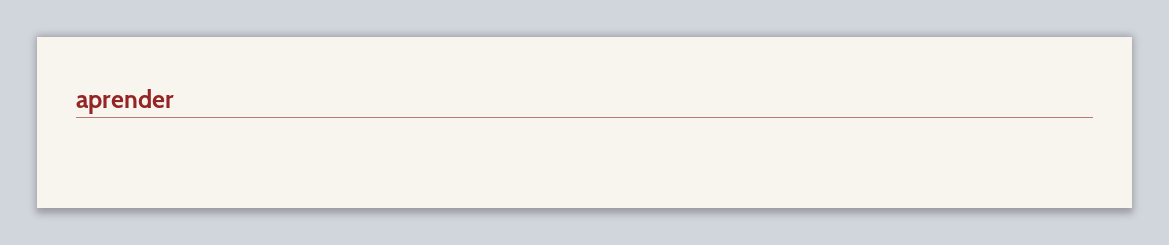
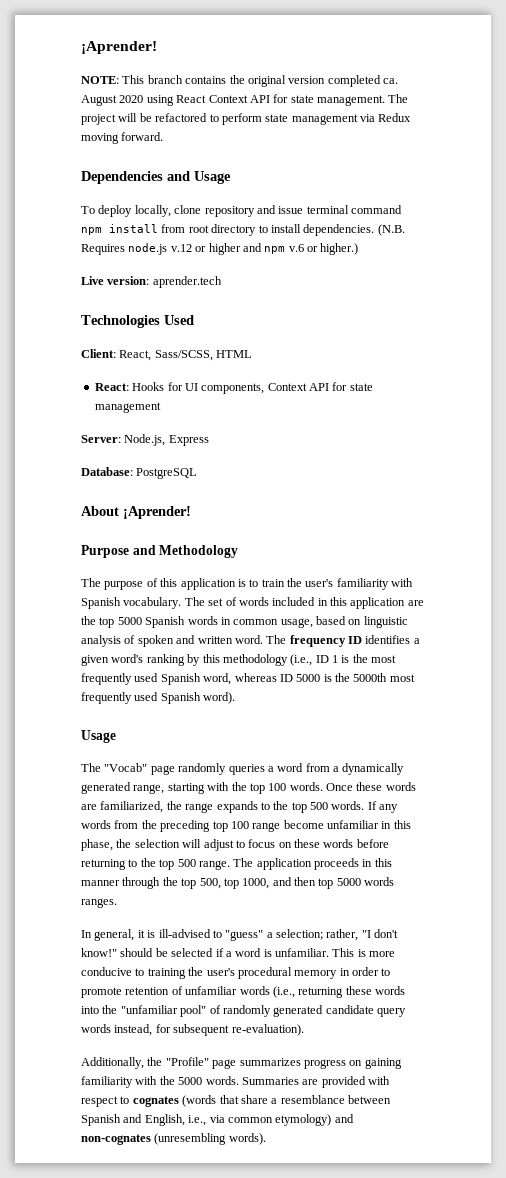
[76,89,174,114] aprender -> [81,41,157,54] [81,75,398,87] [81,94,409,106] [81,113,412,125] [81,132,164,144] [81,171,231,184] [81,205,402,217] [81,224,405,236] [81,243,359,255] [81,276,222,288] [81,315,194,328] [81,349,253,361] [94,382,373,394] [94,402,161,413] [81,434,209,446] [81,467,198,479] [81,506,191,519] [81,545,239,558] [81,578,414,590] [81,597,424,609] [81,616,408,628] [81,635,420,647] [81,654,397,666] [81,673,415,685] [81,692,236,704] [81,730,116,743] [81,763,405,775] [81,782,416,794] [81,801,399,813] [81,820,411,832] [81,839,389,851] [81,858,392,870] [81,877,395,889] [81,898,117,908] [81,929,399,941] [81,948,396,957] [81,967,391,979] [81,986,405,998] [81,1005,406,1017] [81,1024,304,1036] [81,1057,402,1069] [81,1076,390,1088] [81,1095,391,1107] [81,1114,354,1126] [81,1133,266,1145] ¡Aprender! // NOTE: This branch contains the original version completed ca. August 2020 using React Context API for state management. The project will be refactored to perform state management via Redux moving forward. // Dependencies and Usage // To deploy locally, clone repository and issue terminal command npm install from root directory to install dependencies. (N.B. Requires node.js v.12 or higher and npm v.6 or higher.) // Live version: aprender.tech // Technologies Used // Client: React, Sass/SCSS, HTML // React: Hooks for UI components, Context API for state management // Server: Node.js, Express // Database: PostgreSQL // About ¡Aprender! // Purpose and Methodology // The purpose of this application is to train the user's familiarity with Spanish vocabulary. The set of words included in this application are the top 5000 Spanish words in common usage, based on linguistic analysis of spoken and written word. The frequency ID identifies a given word's ranking by this methodology (i.e., ID 1 is the most frequently used Spanish word, whereas ID 5000 is the 5000th most frequently used Spanish word). // Usage // The "Vocab" page randomly queries a word from a dynamically generated range, starting with the top 100 words. Once these words are familiarized, the range expands to the top 500 words. If any words from the preceding top 100 range become unfamiliar in this phase, the selection will adjust to focus on these words before returning to the top 500 range. The application proceeds in this manner through the top 500, top 1000, and then top 5000 words ranges. // In general, it is ill-advised to "guess" a selection; rather, "I don't know!" should be selected if a word is unfamiliar. This is more conducive to training the user's procedural memory in order to promote retention of unfamiliar words (i.e., returning these words into the "unfamiliar pool" of randomly generated candidate query words instead, for subsequent re-evaluation). // Additionally, the "Profile" page summarizes progress on gaining familiarity with the 5000 words. Summaries are provided with respect to cognates (words that share a resemblance between Spanish and English, i.e., via common etymology) and non-cognates (unresembling words).

